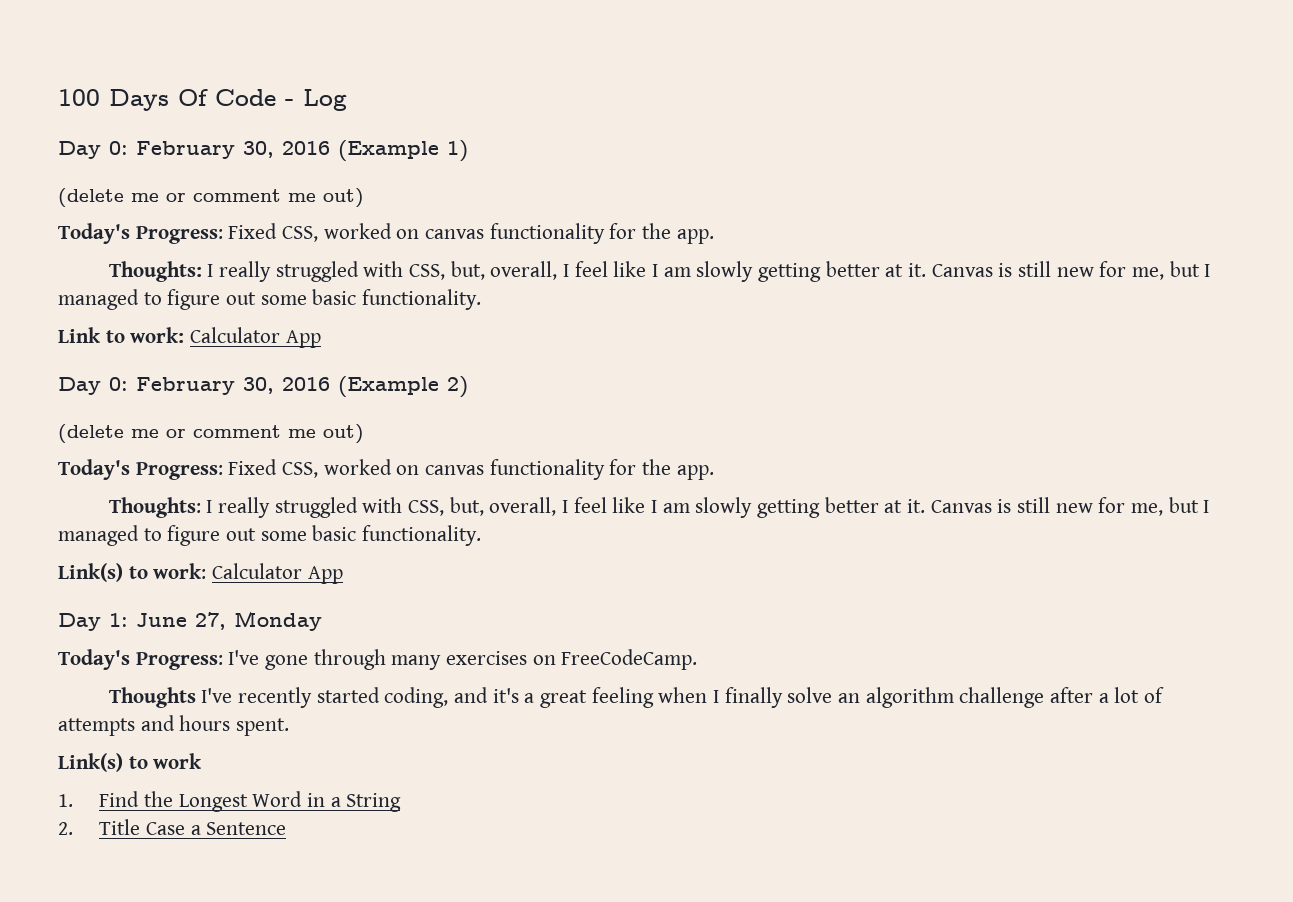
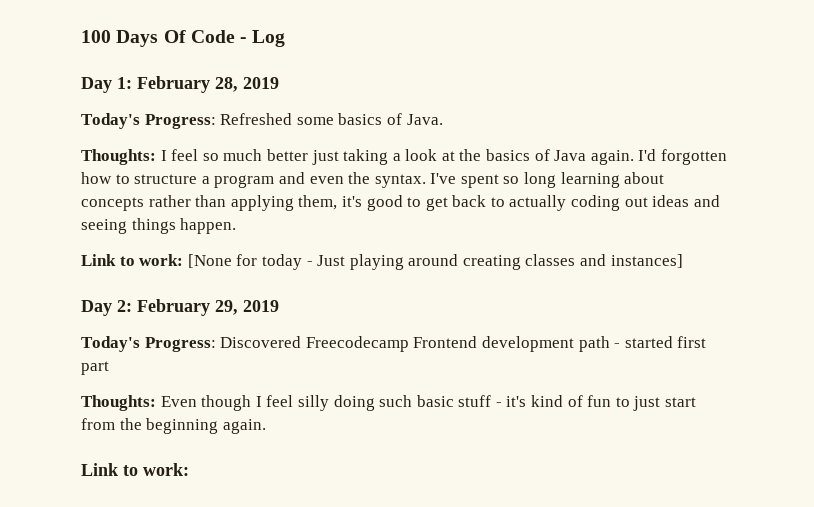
[109,140,468,162] [58,188,364,208] [58,223,714,244] [108,261,1211,282] [58,289,482,310] [58,327,321,348] [58,376,468,398] [58,424,364,444] [58,459,714,480] [108,497,1210,518] [58,525,482,546] [58,563,343,584] [58,611,322,631] [58,649,698,670] [108,687,1165,708] [58,715,290,736] [58,753,203,772] [58,791,402,812] [58,819,287,835] 0: February 30, 2016 (Example 1) // (delete me or comment me out) // Today's Progress: Fixed CSS, worked on canvas functionality for the app. // Thoughts: I really struggled with CSS, but, overall, I feel like I am slowly getting better at it. Canvas is still new for me, but I managed to figure out some basic functionality. // Link to work: Calculator App // Day 0: February 30, 2016 (Example 2) // (delete me or comment me out) // Today's Progress: Fixed CSS, worked on canvas functionality for the app. // Thoughts: I really struggled with CSS, but, overall, I feel like I am slowly getting better at it. Canvas is still new for me, but I managed to figure out some basic functionality. // Link(s) to work: Calculator App // Day 1: June 27, Monday // Today's Progress: I've gone through many exercises on FreeCodeCamp. // Thoughts I've recently started coding, and it's a great feeling when I finally solve an algorithm challenge after a lot of attempts and hours spent. // Link(s) to work // 1. Find the Longest Word in a String // 2. Title Case a Sentence -> [117,76,279,93] [81,113,443,129] [81,149,728,165] [81,172,665,188] [81,195,720,211] [81,218,237,234] [81,254,683,270] [81,299,279,316] [81,336,707,352] [81,361,109,375] [81,395,697,411] [81,418,266,434] [81,463,189,476] 1: February 28, 2019 // Today's Progress: Refreshed some basics of Java. // Thoughts: I feel so much better just taking a look at the basics of Java again. I'd forgotten how to structure a program and even the syntax. I've spent so long learning about concepts rather than applying them, it's good to get back to actually coding out ideas and seeing things happen. // Link to work: [None for today - Just playing around creating classes and instances] // Day 2: February 29, 2019 // Today's Progress: Discovered Freecodecamp Frontend development path - started first part // Thoughts: Even though I feel silly doing such basic stuff - it's kind of fun to just start from the beginning again. // Link to work:

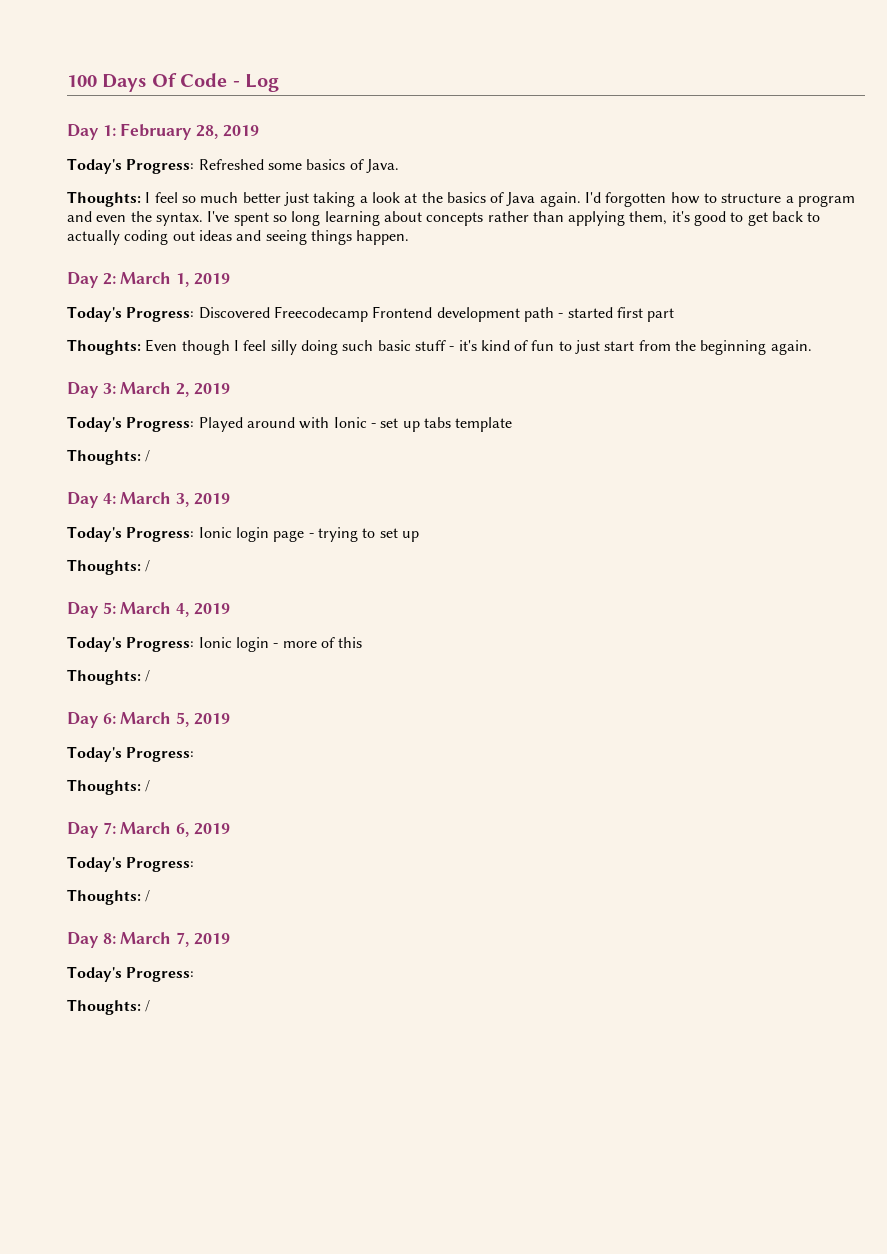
[81,254,683,270] // Link to work: [None for today - Just playing around creating classes and instances] -> (410, 237) none
[137,299,238,316] February 29, -> [120,272,190,287] March 1,
[81,463,189,476] Link to work: -> [67,382,230,398] [67,416,513,432] [67,449,151,465] [67,492,230,508] [67,526,419,542] [67,559,151,575] [67,602,230,618] [67,636,363,652] [67,669,151,685] [67,712,230,728] [67,746,195,762] [67,779,151,795] [67,822,230,838] [67,856,195,872] [67,889,151,905] [67,932,230,948] [67,966,195,982] [67,999,151,1015] Day 3: March 2, 2019 // Today's Progress: Played around with Ionic - set up tabs template // Thoughts: / // Day 4: March 3, 2019 // Today's Progress: Ionic login page - trying to set up // Thoughts: / // Day 5: March 4, 2019 // Today's Progress: Ionic login - more of this // Thoughts: / // Day 6: March 5, 2019 // Today's Progress: // Thoughts: / // Day 7: March 6, 2019 // Today's Progress: // Thoughts: / // Day 8: March 7, 2019 // Today's Progress: // Thoughts: /

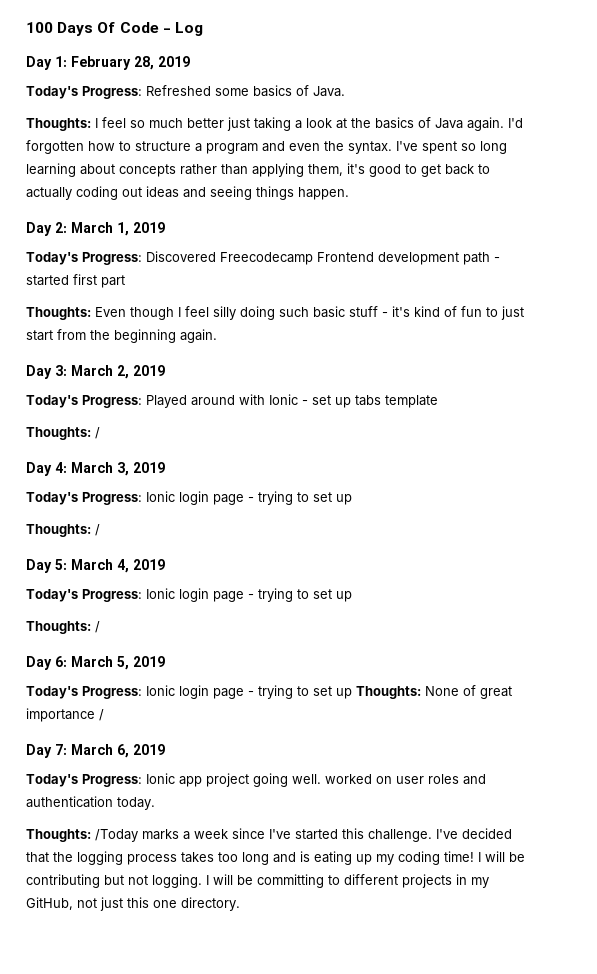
[273,637,363,648] - more of this -> [213,588,352,602] page - trying to set up
[67,779,141,795] // Thoughts: -> [146,685,512,699] [26,708,95,722] Ionic login page - trying to set up Thoughts: None of great importance
[67,889,151,905] [67,932,230,948] [67,966,195,982] [67,999,151,1015] // Thoughts: / // Day 8: March 7, 2019 // Today's Progress: // Thoughts: / -> [146,773,486,787] [26,796,155,810] [26,828,512,842] [26,851,525,865] [26,874,489,888] [26,897,240,911] Ionic app project going well. worked on user roles and authentication today. // Thoughts: /Today marks a week since I've started this challenge. I've decided that the logging process takes too long and is eating up my coding time! I will be contributing but not logging. I will be committing to different projects in my GitHub, not just this one directory.

